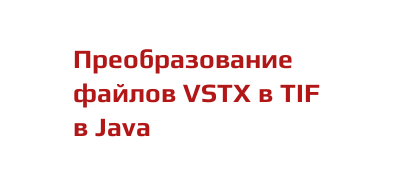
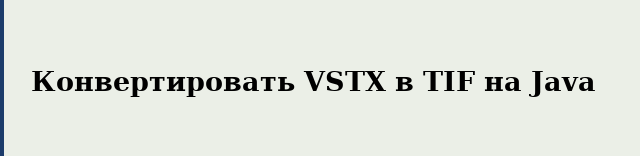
[73,49,293,74] [73,83,176,108] Преобразование файлов -> [31,71,295,97] Конвертировать
[73,123,88,136] в -> [484,76,522,91] на

